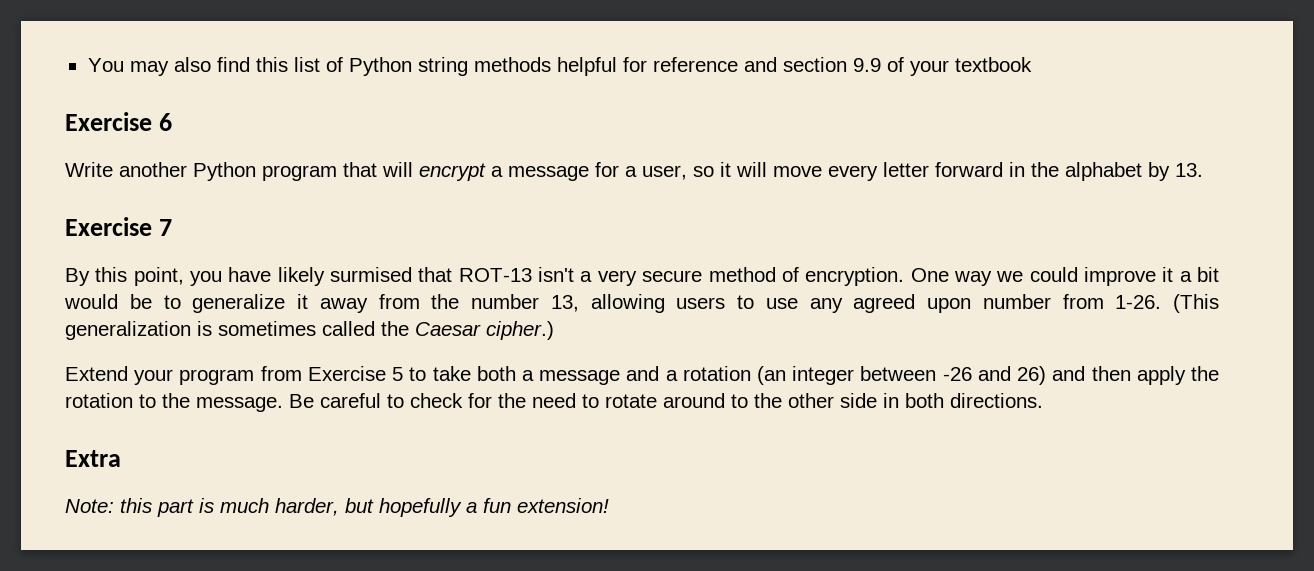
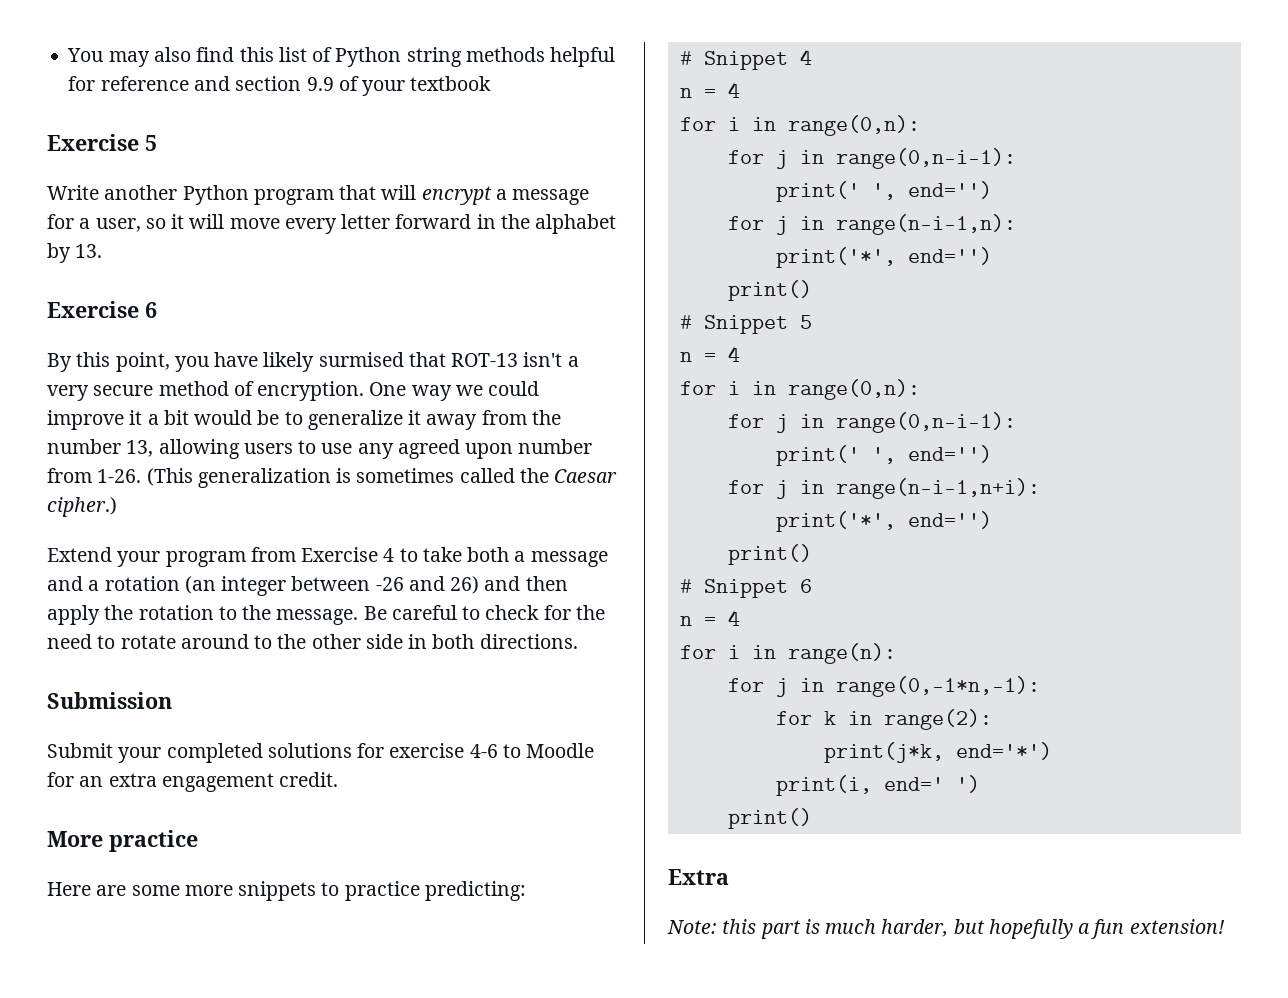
[158,113,172,131] 6 -> [145,135,157,151] 5
[158,219,172,236] 7 -> [145,302,157,318] 6
[392,367,404,381] 5 -> [383,548,395,562] 4
(1043, 400) none -> [47,692,172,709] [47,743,595,763] [47,772,339,792] [47,830,198,852] [47,881,526,901] [679,49,812,70] [679,82,740,98] [679,115,920,136] [727,148,1016,169] [775,181,992,202] [727,214,1016,235] [775,247,992,268] [727,280,812,301] [679,315,812,334] [679,346,740,362] [679,379,920,400] [727,412,1016,433] [775,445,992,466] [727,478,1040,499] [775,511,992,532] [727,544,812,565] [679,579,812,598] [679,610,740,626] [679,643,896,664] [727,676,1040,697] [775,709,992,730] [823,742,1052,763] [775,775,980,796] [727,808,812,829] // Submission // Submit your completed solutions for exercise 4-6 to Moodle for an extra engagement credit. // More practice // Here are some more snippets to practice predicting: // # Snippet 4 // n = 4 // for i in range(0,n): // for j in range(0,n-i-1): // print(' ', end='') // for j in range(n-i-1,n): // print('*', end='') // print() // # Snippet 5 // n = 4 // for i in range(0,n): // for j in range(0,n-i-1): // print(' ', end='') // for j in range(n-i-1,n+i): // print('*', end='') // print() // # Snippet 6 // n = 4 // for i in range(n): // for j in range(0,-1*n,-1): // for k in range(2): // print(j*k, end='*') // print(i, end=' ') // print()

